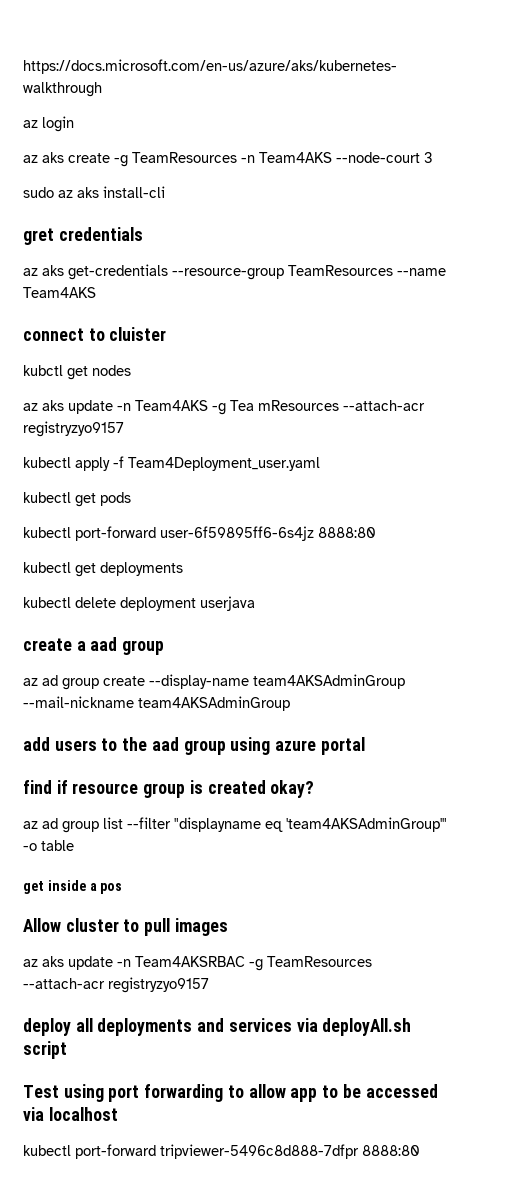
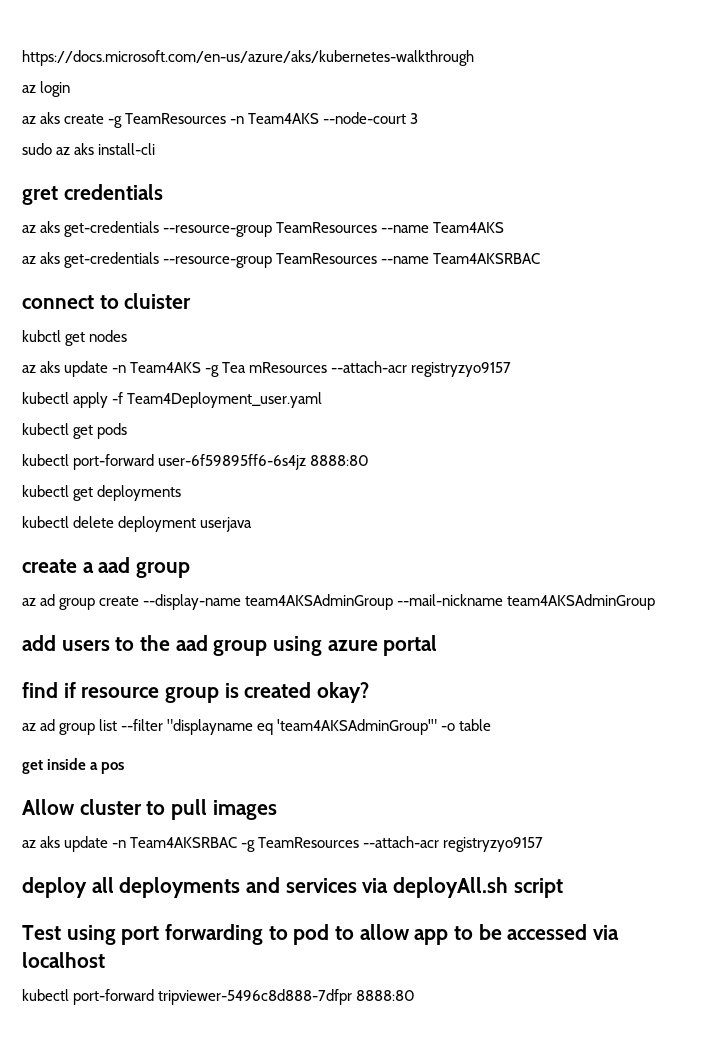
(96, 292) none -> [22,252,541,268] // az aks get-credentials --resource-group TeamResources --name Team4AKSRBAC
(244, 1091) none -> [293,924,355,945] pod to

